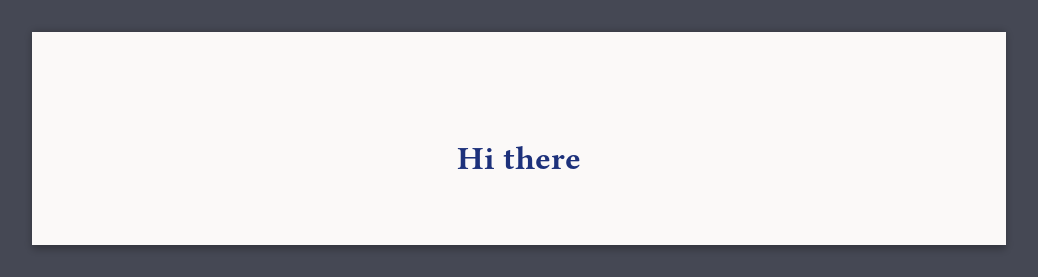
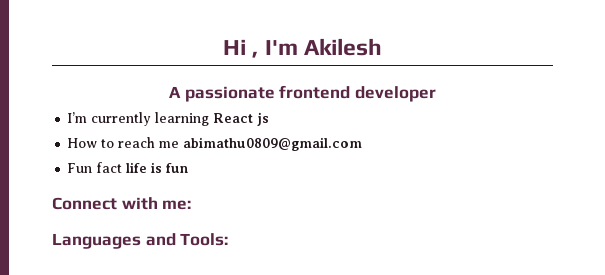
[502,146,581,169] there -> [252,38,382,58] [169,85,436,102] [67,112,270,126] [67,137,363,151] [67,162,189,173] [52,197,192,210] [52,233,229,249] , I'm Akilesh // A passionate frontend developer // I’m currently learning React js // How to reach me abimathu0809@gmail.com // Fun fact life is fun // Connect with me: // Languages and Tools:

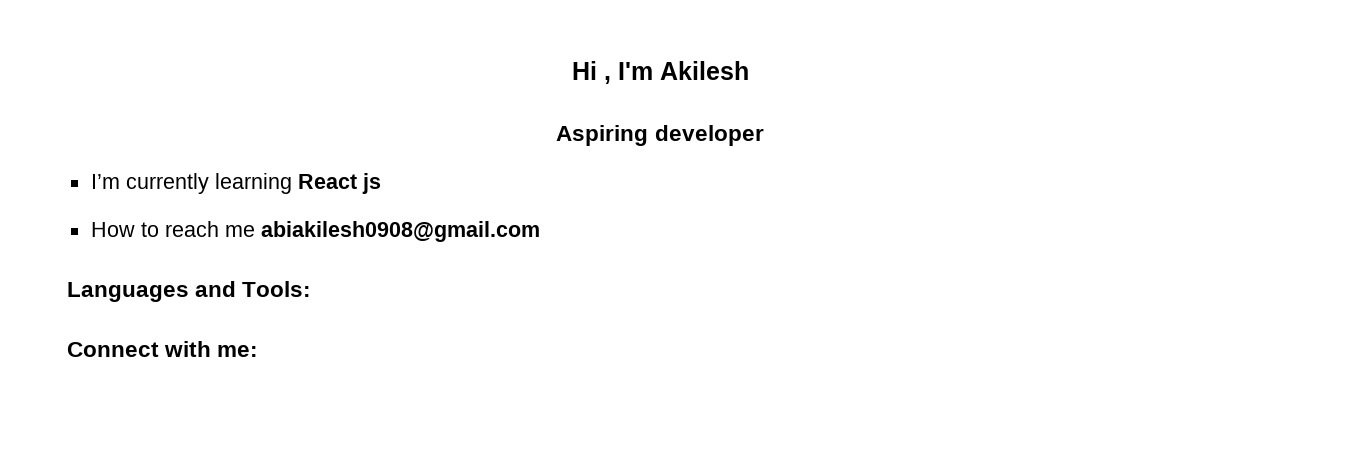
[169,85,351,102] A passionate frontend -> [556,125,649,146] Aspiring
[183,137,363,151] [67,162,189,173] abimathu0809@gmail.com // Fun fact life is fun -> [260,221,540,242] [67,281,312,302] abiakilesh0908@gmail.com // Languages and Tools:
[52,233,229,249] // Languages and Tools: -> (259, 351) none

